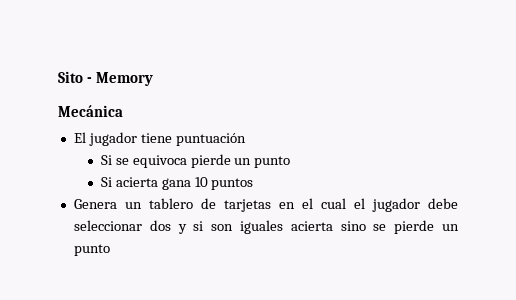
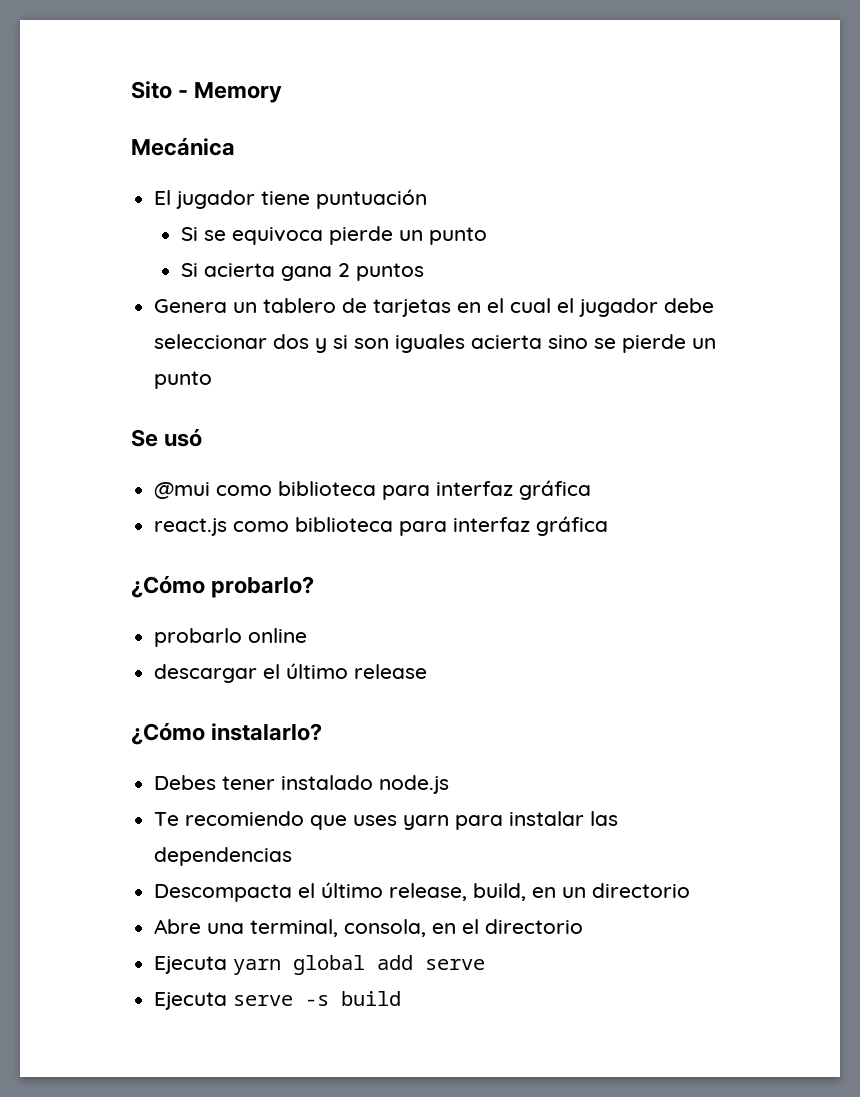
[194,177,208,187] 10 -> [337,263,350,277] 2
(110, 250) none -> [131,429,203,447] [154,480,592,500] [154,516,609,536] [131,576,315,598] [154,628,308,647] [154,663,428,683] [131,723,323,745] [154,775,450,794] [154,811,619,830] [154,847,293,866] [154,882,691,902] [154,919,584,937] [154,955,486,975] [154,991,402,1010] // Se usó // @mui como biblioteca para interfaz gráfica // react.js como biblioteca para interfaz gráfica // ¿Cómo probarlo? // probarlo online // descargar el último release // ¿Cómo instalarlo? // Debes tener instalado node.js // Te recomiendo que uses yarn para instalar las dependencias // Descompacta el último release, build, en un directorio // Abre una terminal, consola, en el directorio // Ejecuta yarn global add serve // Ejecuta serve -s build

